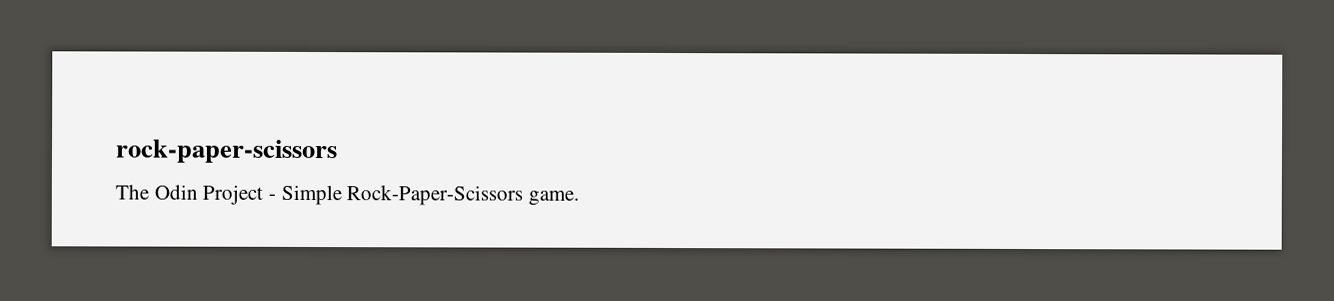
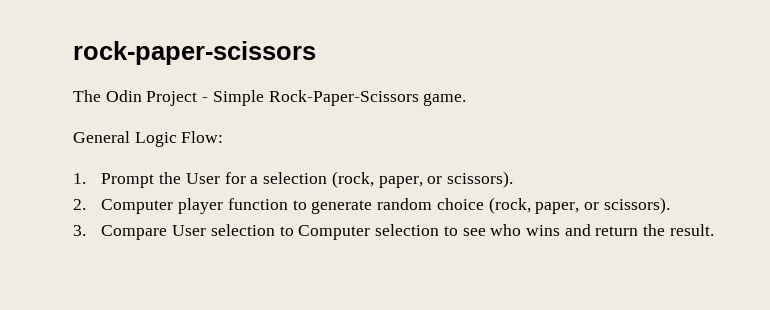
(580, 198) none -> [73,131,224,147] [73,171,513,188] [73,197,670,214] [73,224,714,240] // General Logic Flow: // 1. Prompt the User for a selection (rock, paper, or scissors). // 2. Computer player function to generate random choice (rock, paper, or scissors). // 3. Compare User selection to Computer selection to see who wins and return the result.

